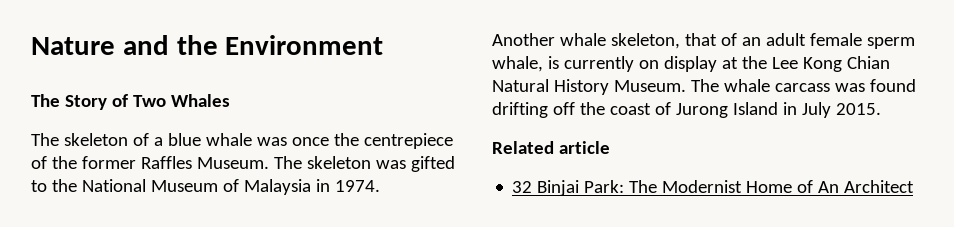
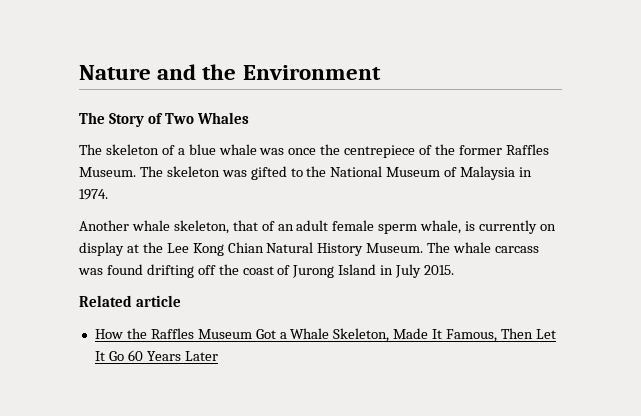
[512,180,915,196] 32 Binjai Park: The Modernist Home of An Architect -> [94,328,556,342] [94,350,218,361] How the Raffles Museum Got a Whale Skeleton, Made It Famous, Then Let It Go 60 Years Later

